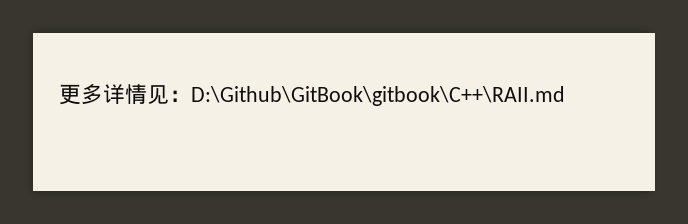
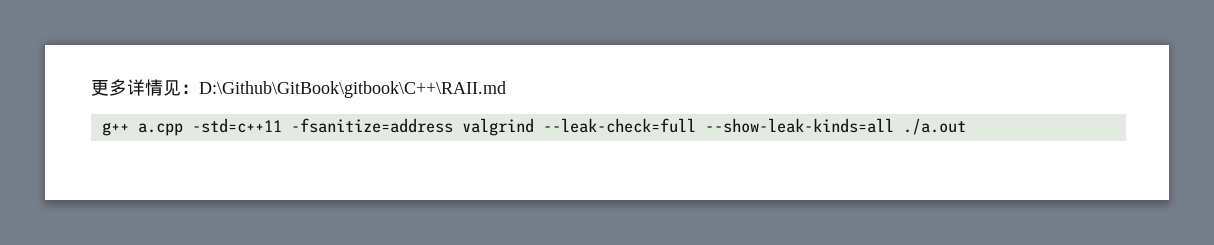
(565, 96) none -> [101,118,966,136] // g++ a.cpp -std=c++11 -fsanitize=address valgrind --leak-check=full --show-leak-kinds=all ./a.out

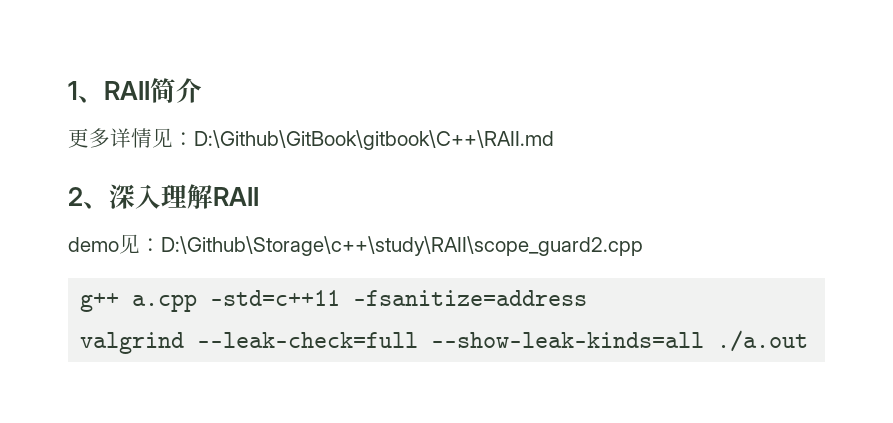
(91, 88) none -> [68,78,202,103] 1、RAII简介 //
(506, 89) none -> [68,184,259,209] [68,234,643,256] // 2、深入理解RAII // demo见：D:\Github\Storage\c++\study\RAII\scope_guard2.cpp
(453, 125) none -> (588, 298) //

